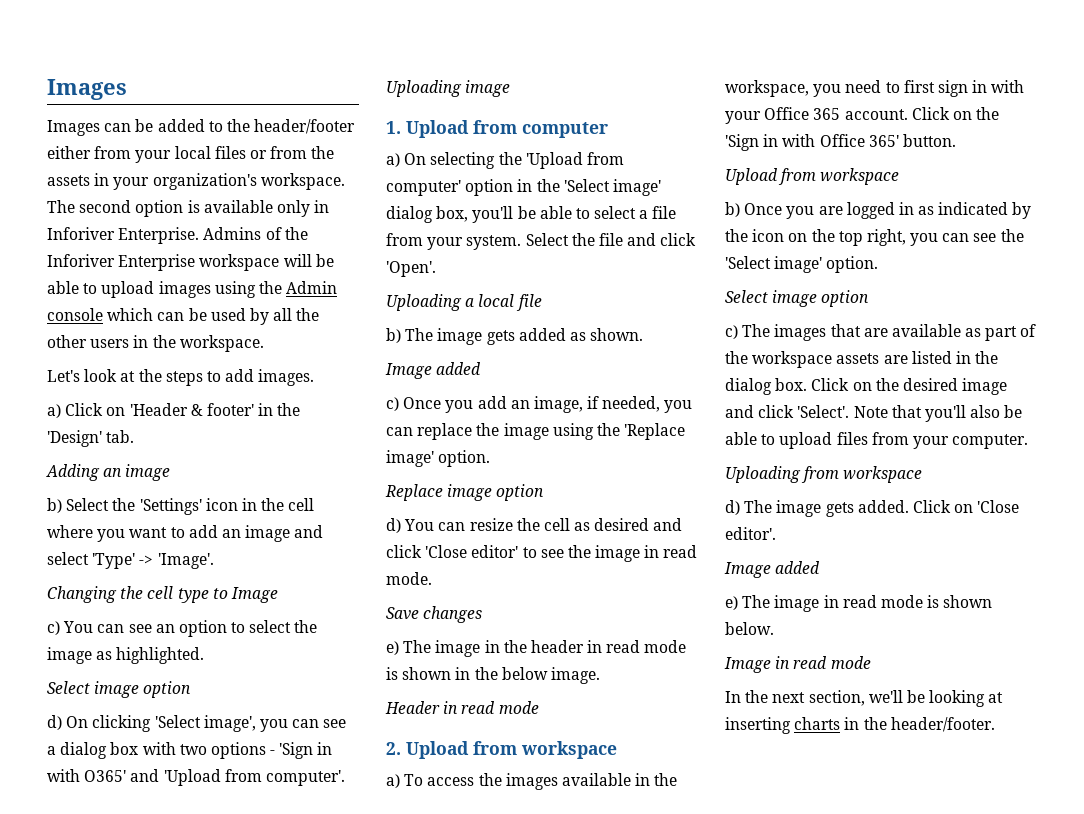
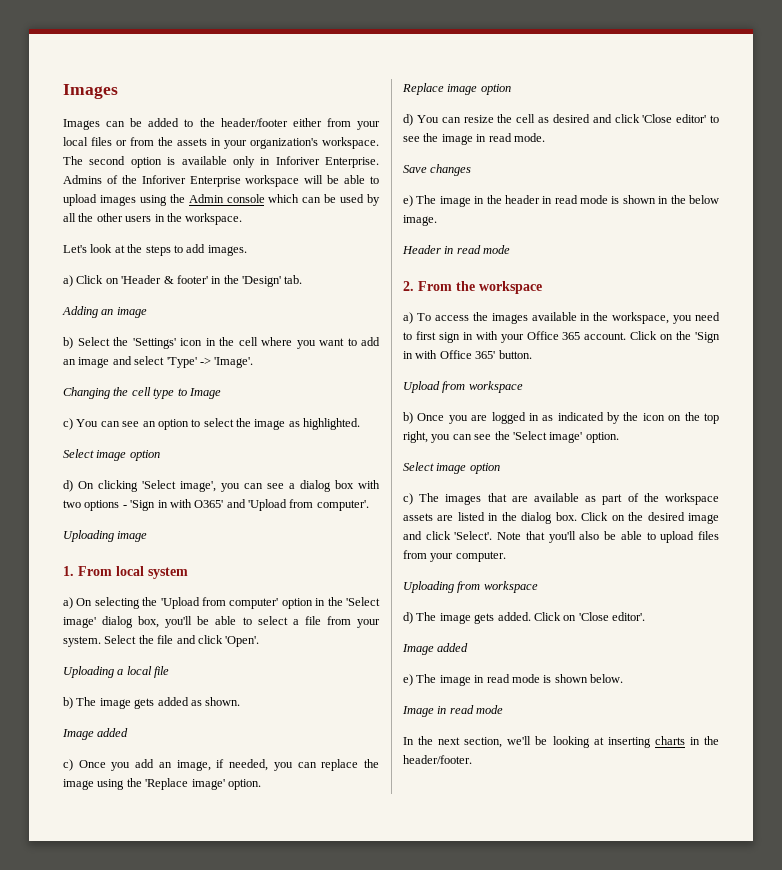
[406,120,608,138] Upload from computer -> [78,566,188,579] From local system
[406,741,517,759] Upload from -> [418,281,475,291] From the

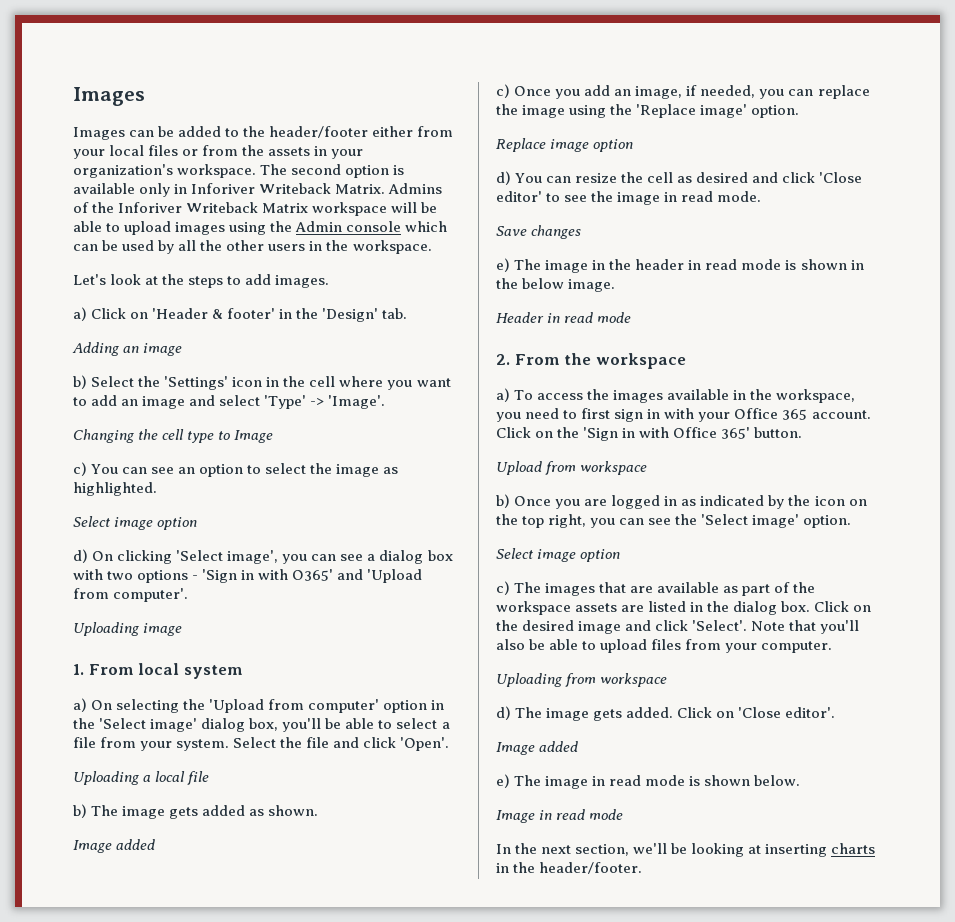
[325,157,379,168] Enterprise. -> [259,183,386,194] Writeback Matrix.
[189,176,241,187] Enterprise -> [186,202,309,213] Writeback Matrix

